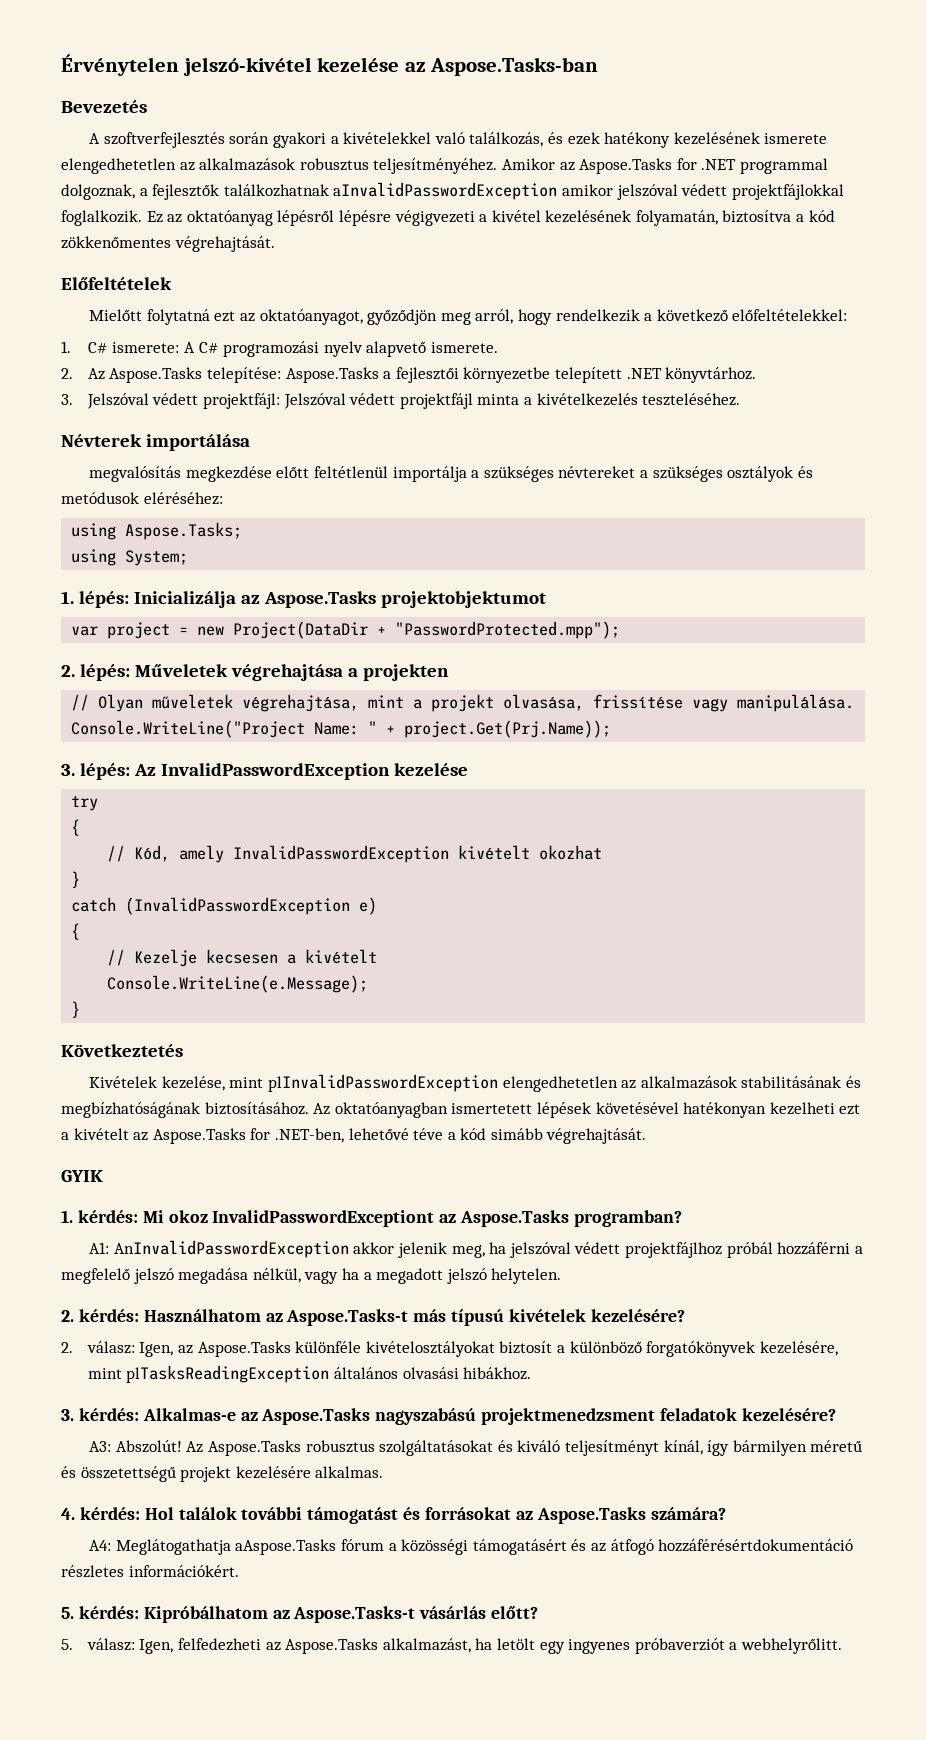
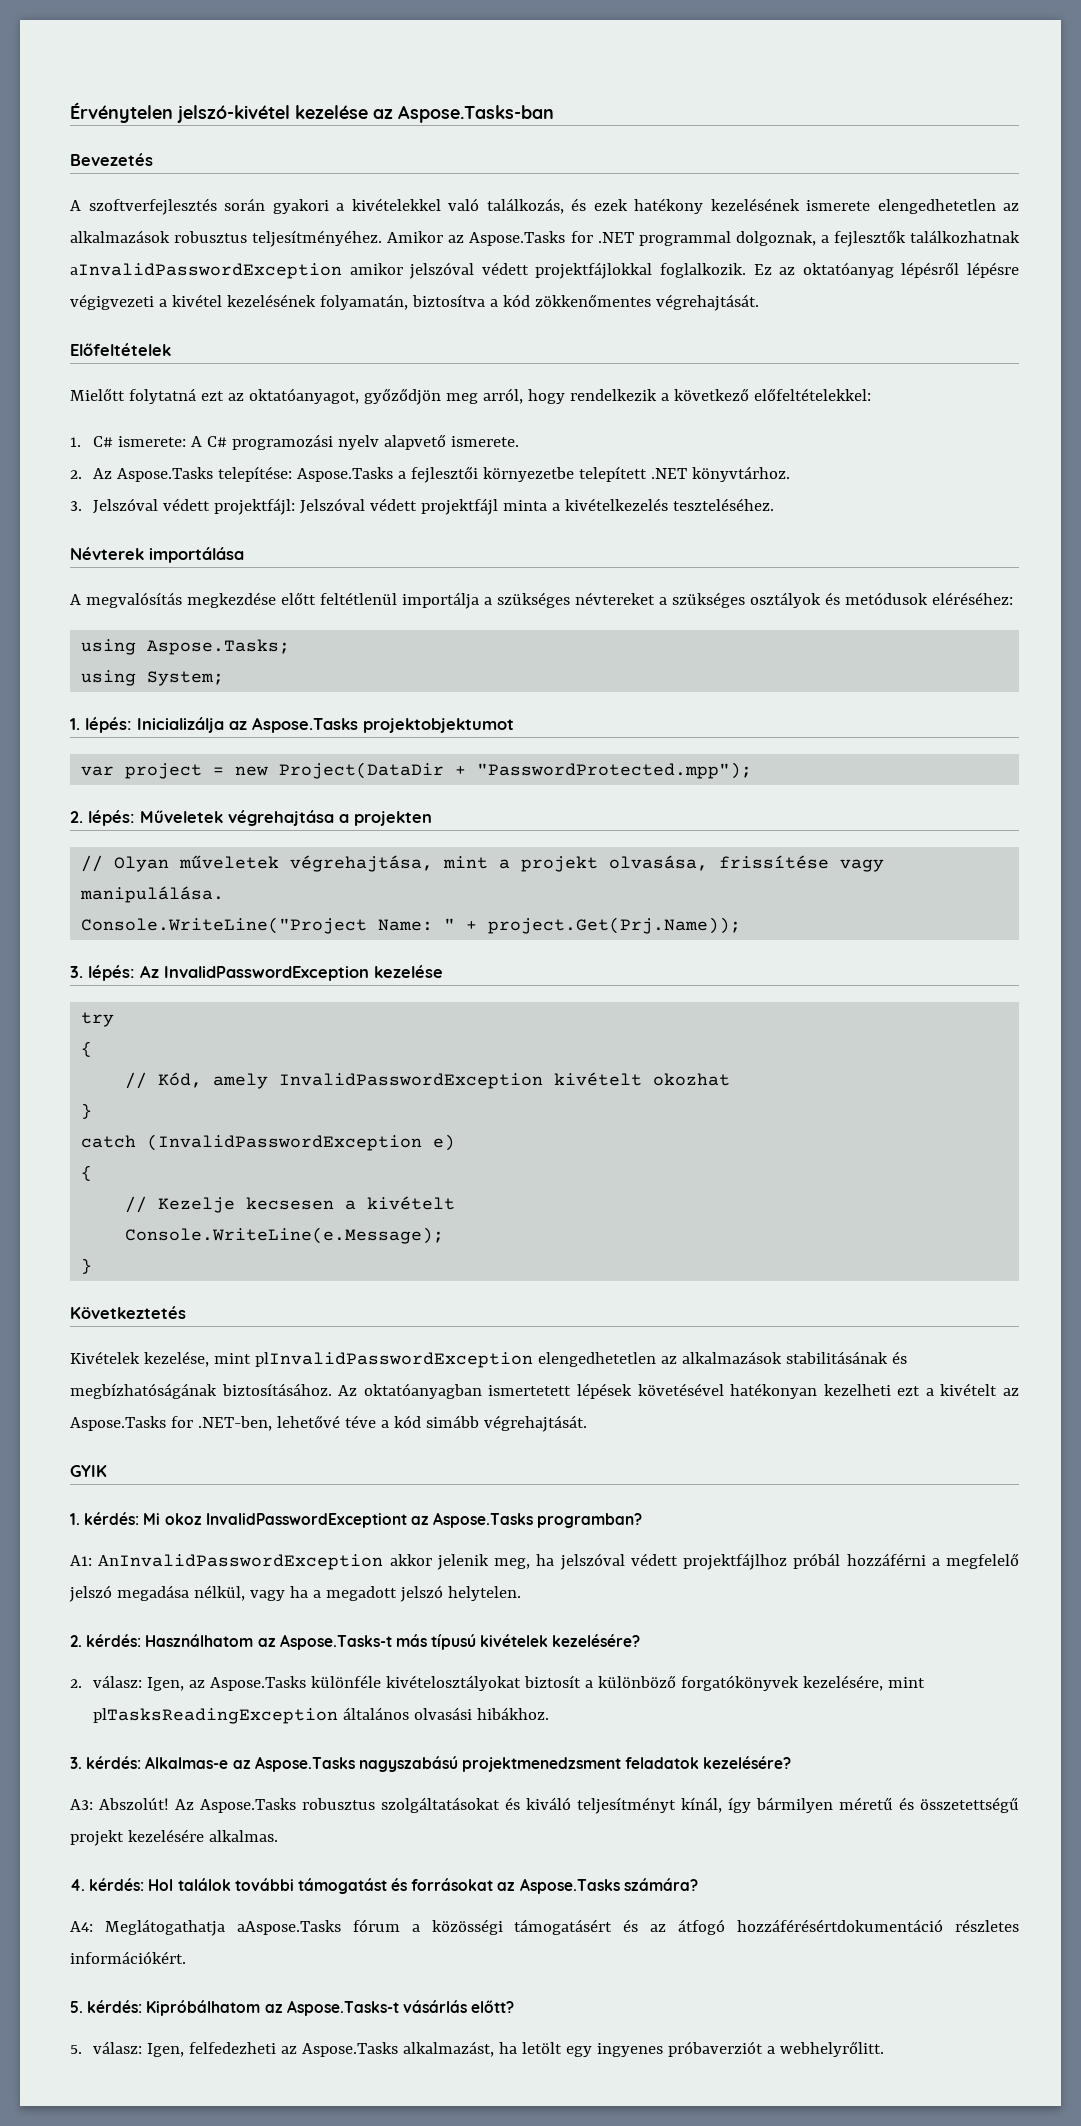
(250, 442) none -> [70,594,81,605] A

